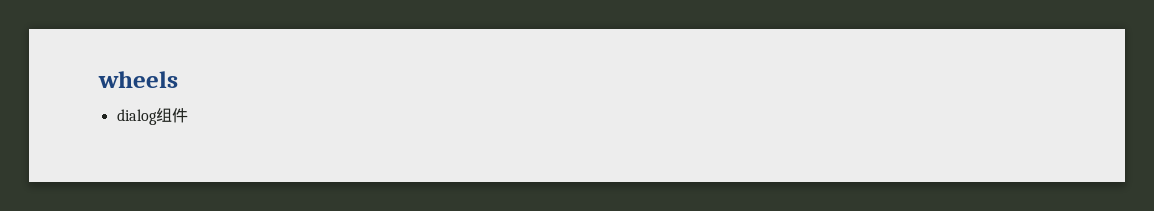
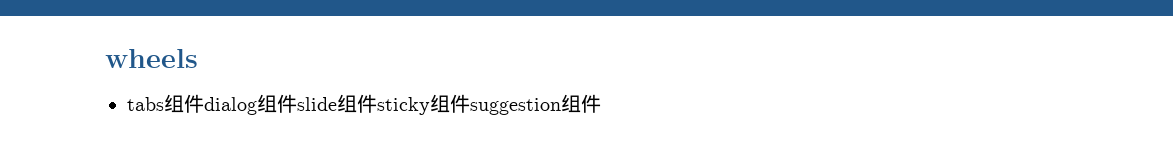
[116,109,157,125] dialog -> [127,94,561,115] tabs组件dialog组件slide组件sticky组件suggestion

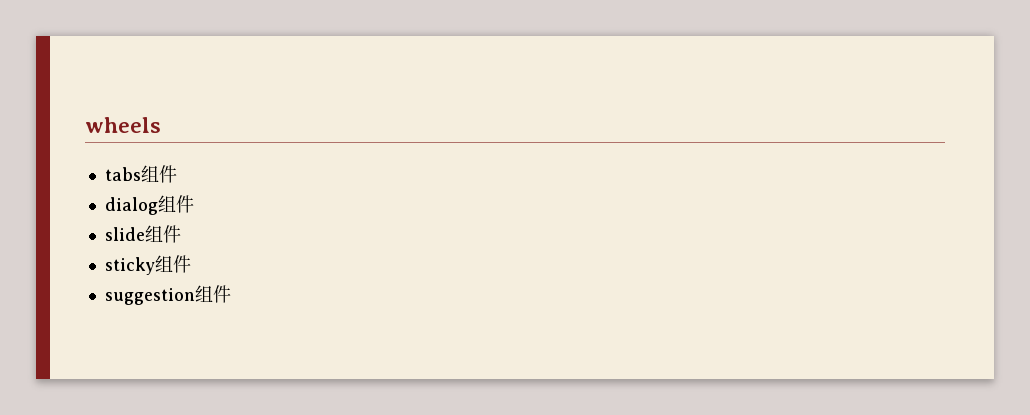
(204, 103) none -> (177, 174) //
(297, 103) none -> (194, 204) //
(377, 103) none -> (181, 234) //
(470, 103) none -> (191, 264) //

